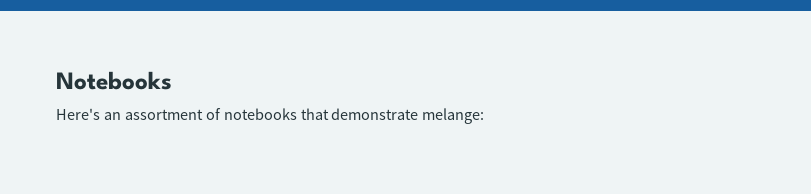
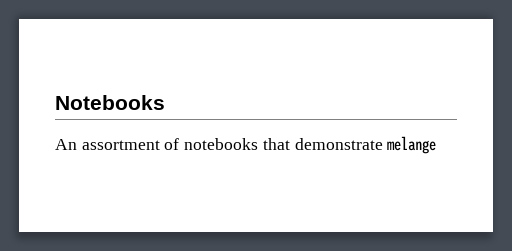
[56,108,121,120] Here's an -> [55,139,77,150] An
[422,108,485,124] melange: -> [387,136,437,154] melange

